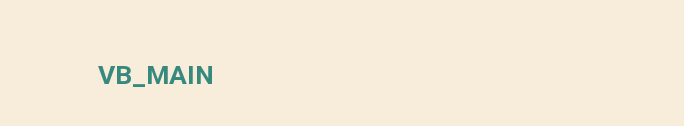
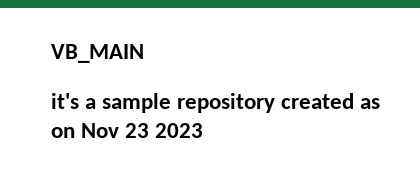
(214, 76) none -> [51,93,381,113] [51,123,204,138] // it's a sample repository created as on Nov 23 2023

